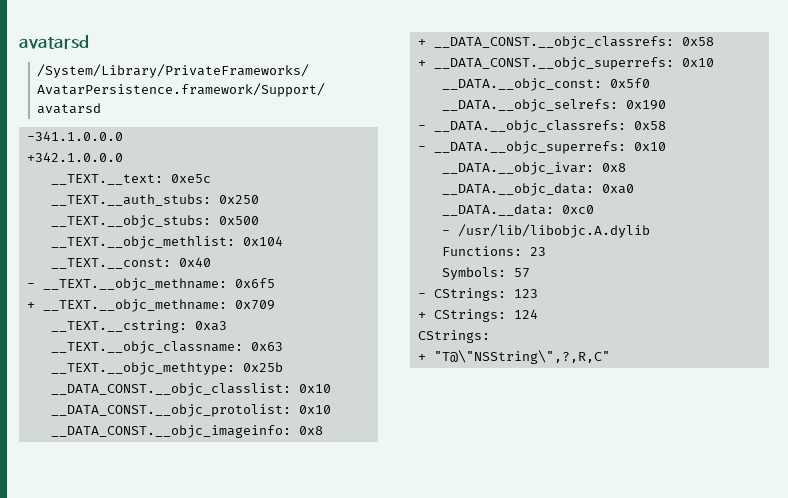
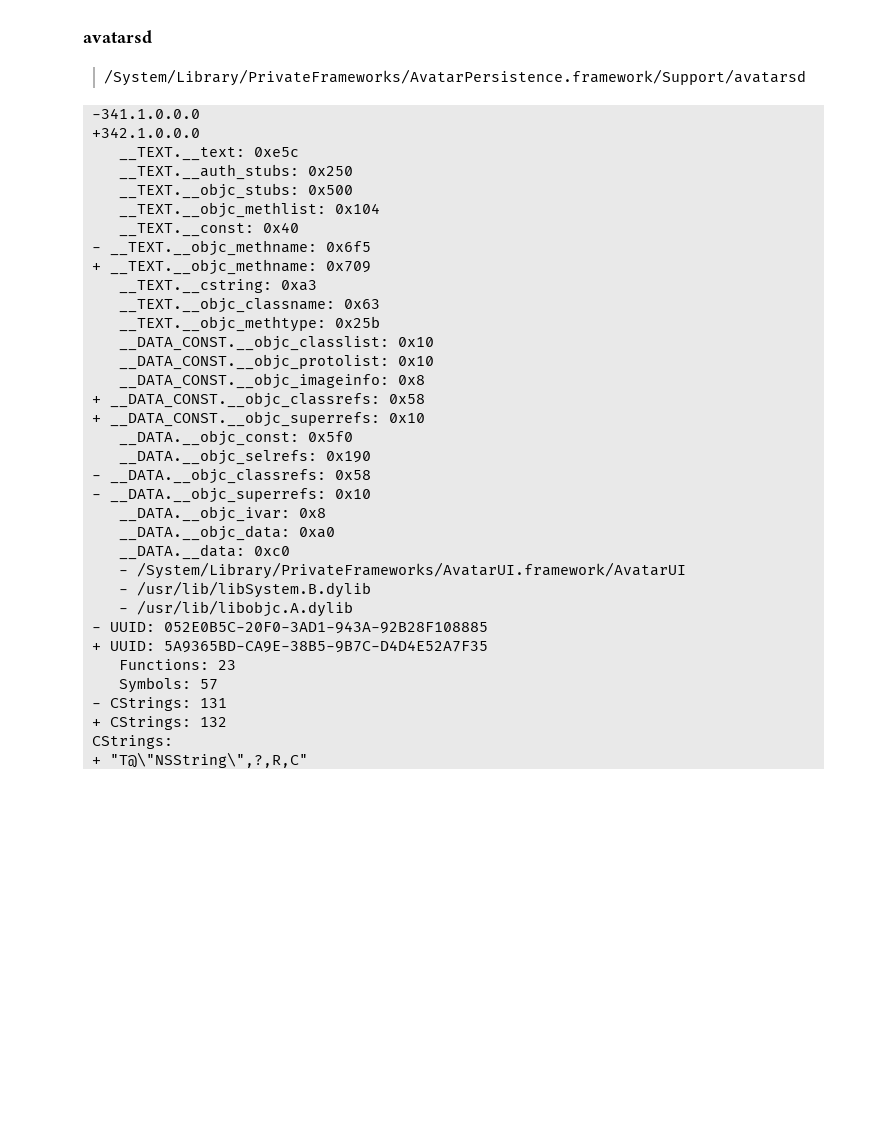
[457,224,650,238] /usr/lib/libobjc.A.dylib -> [137,562,687,579] [119,581,372,598] [119,600,354,617] [92,621,489,634] [92,640,489,653] /System/Library/PrivateFrameworks/AvatarUI.framework/AvatarUI // - /usr/lib/libSystem.B.dylib // - /usr/lib/libobjc.A.dylib // - UUID: 052E0B5C-20F0-3AD1-943A-92B28F108885 // + UUID: 5A9365BD-CA9E-38B5-9B7C-D4D4E52A7F35
[513,289,538,298] 123 -> [200,698,228,708] 131
[513,309,538,319] 124 -> [200,717,228,727] 132

